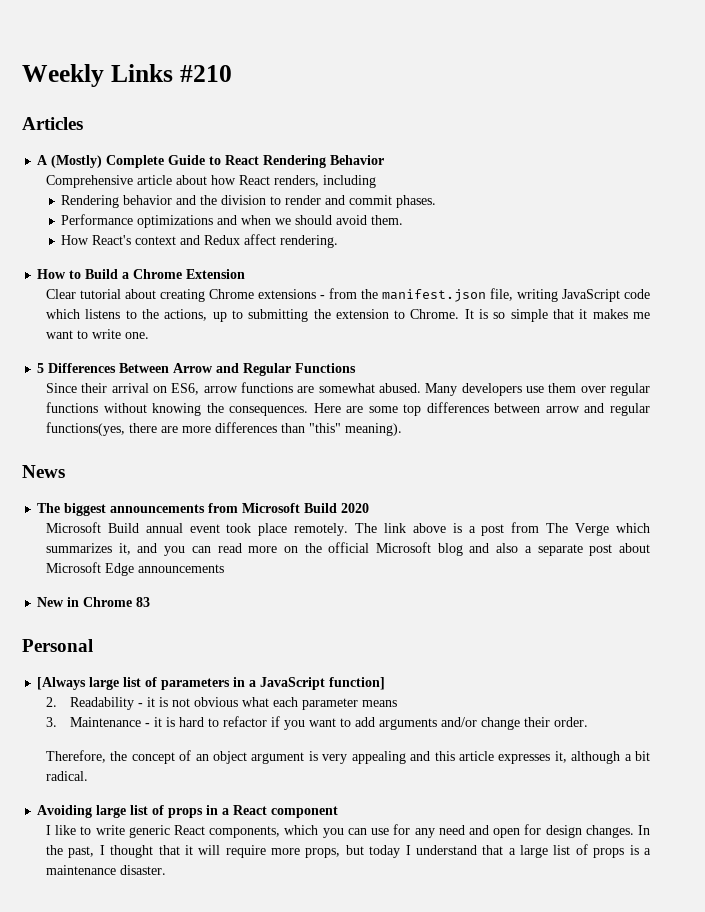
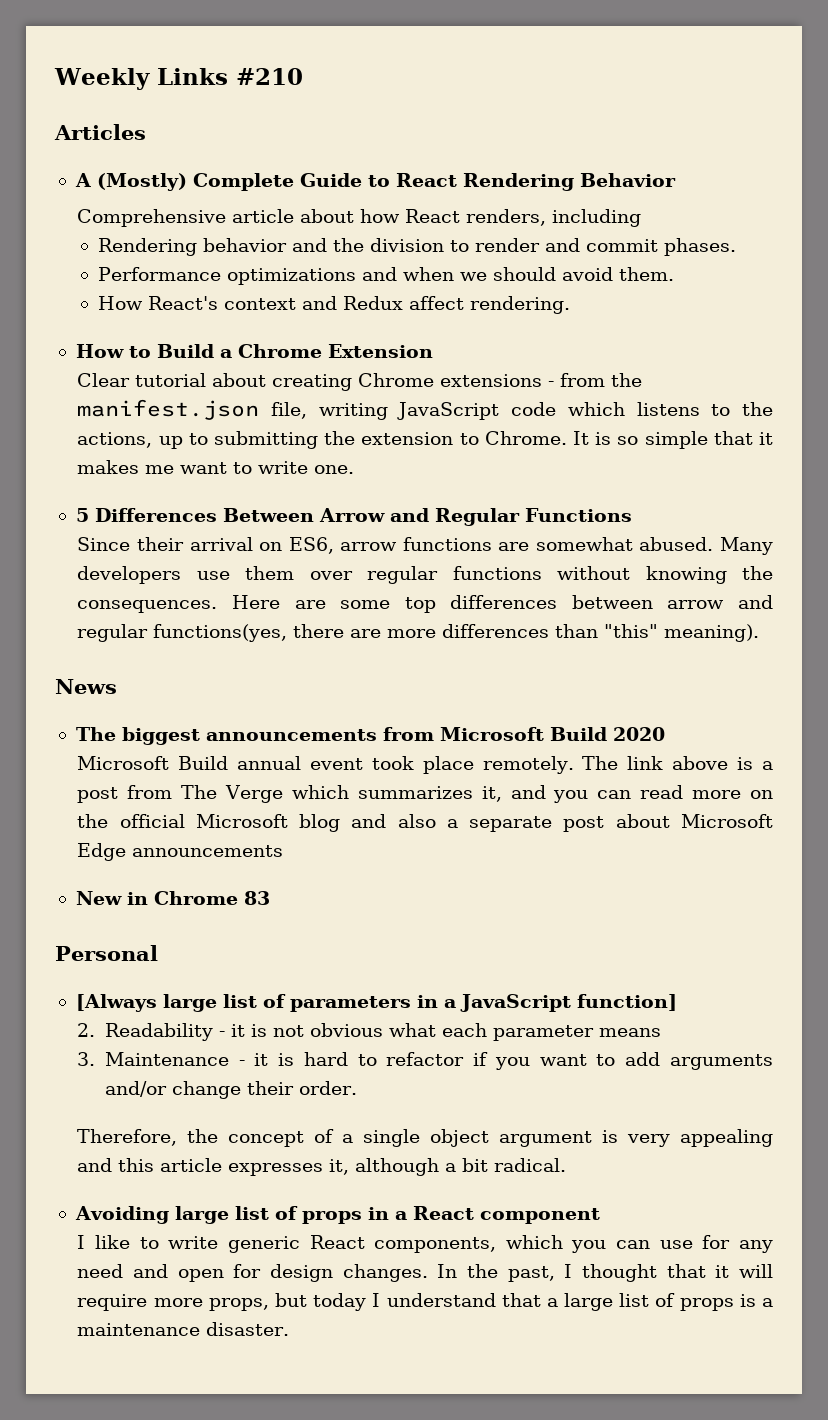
[195,754,209,761] an -> [342,1129,421,1147] a single

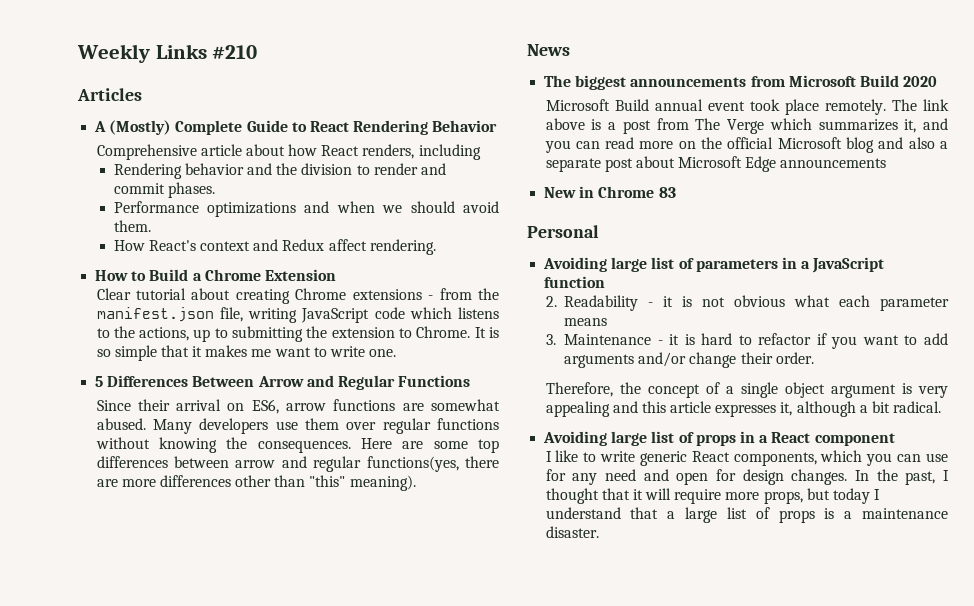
(550, 631) none -> [235,475,272,487] other
[75,994,157,1012] [Always -> [543,257,608,272] Avoiding
[576,994,677,1011] function] -> [544,276,606,288] function

